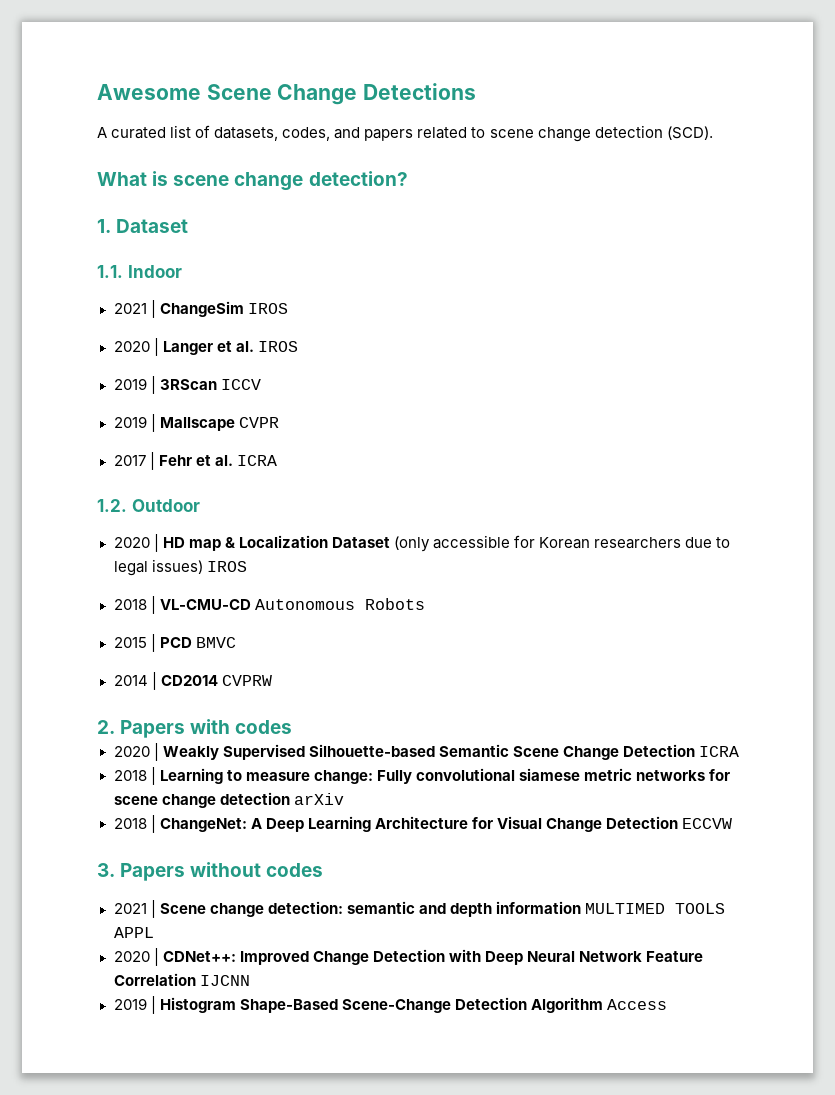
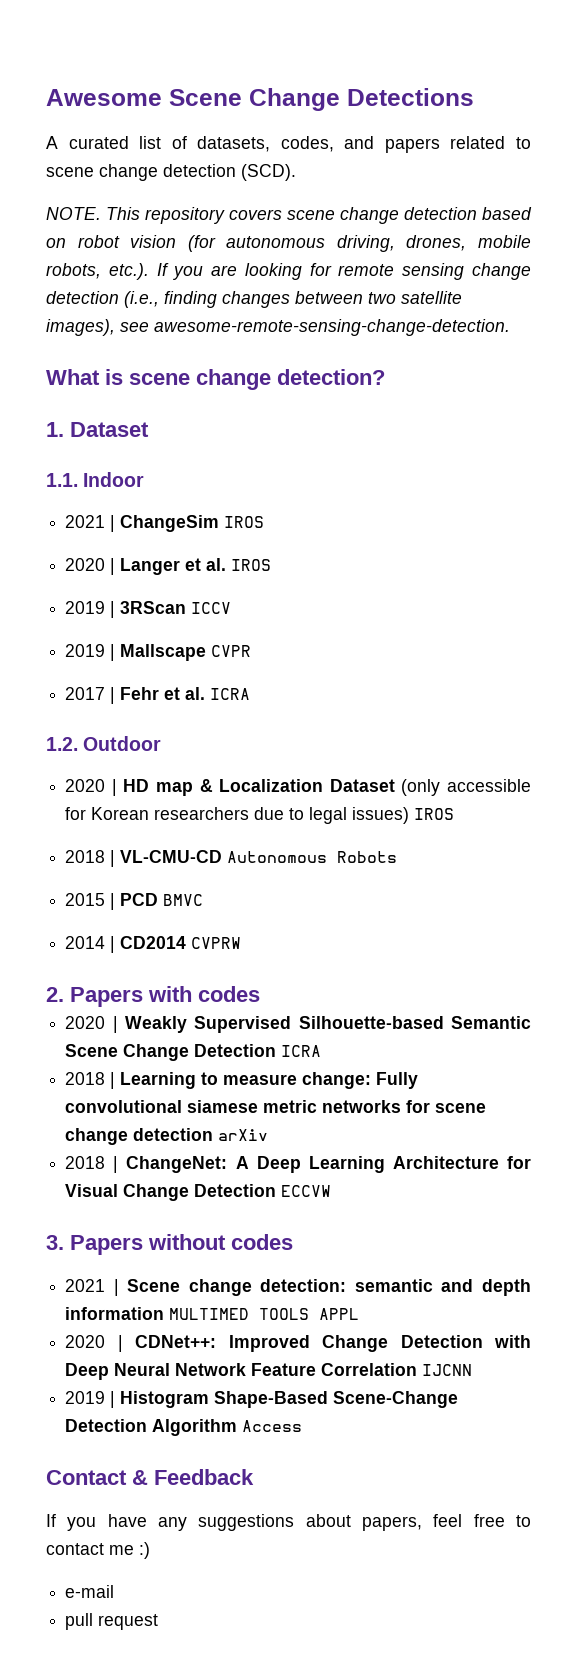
(713, 133) none -> [46,207,532,224] [46,235,531,252] [46,263,531,280] [46,291,462,308] [46,319,510,336] // NOTE. This repository covers scene change detection based on robot vision (for autonomous driving, drones, mobile robots, etc.). If you are looking for remote sensing change detection (i.e., finding changes between two satellite images), see awesome-remote-sensing-change-detection.
(667, 1004) none -> [46,1469,254,1485] [46,1514,531,1531] [46,1542,150,1559] [65,1585,115,1598] [65,1613,159,1630] // Contact & Feedback // If you have any suggestions about papers, feel free to contact me :) // e-mail // pull request

